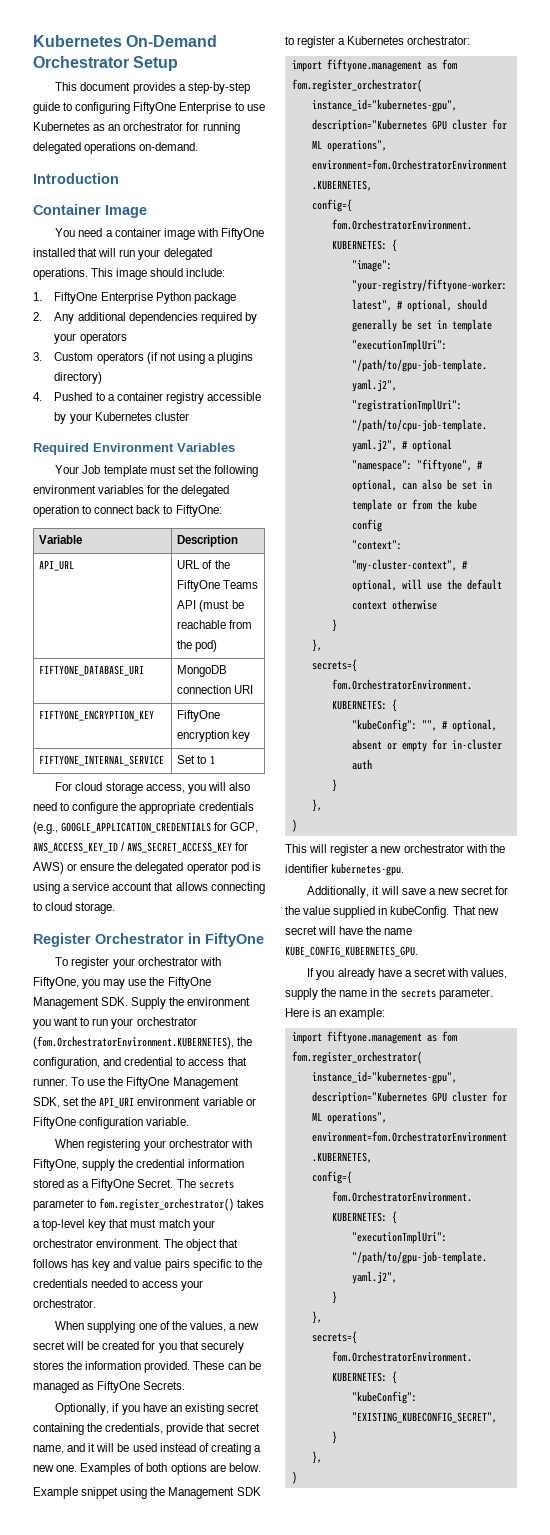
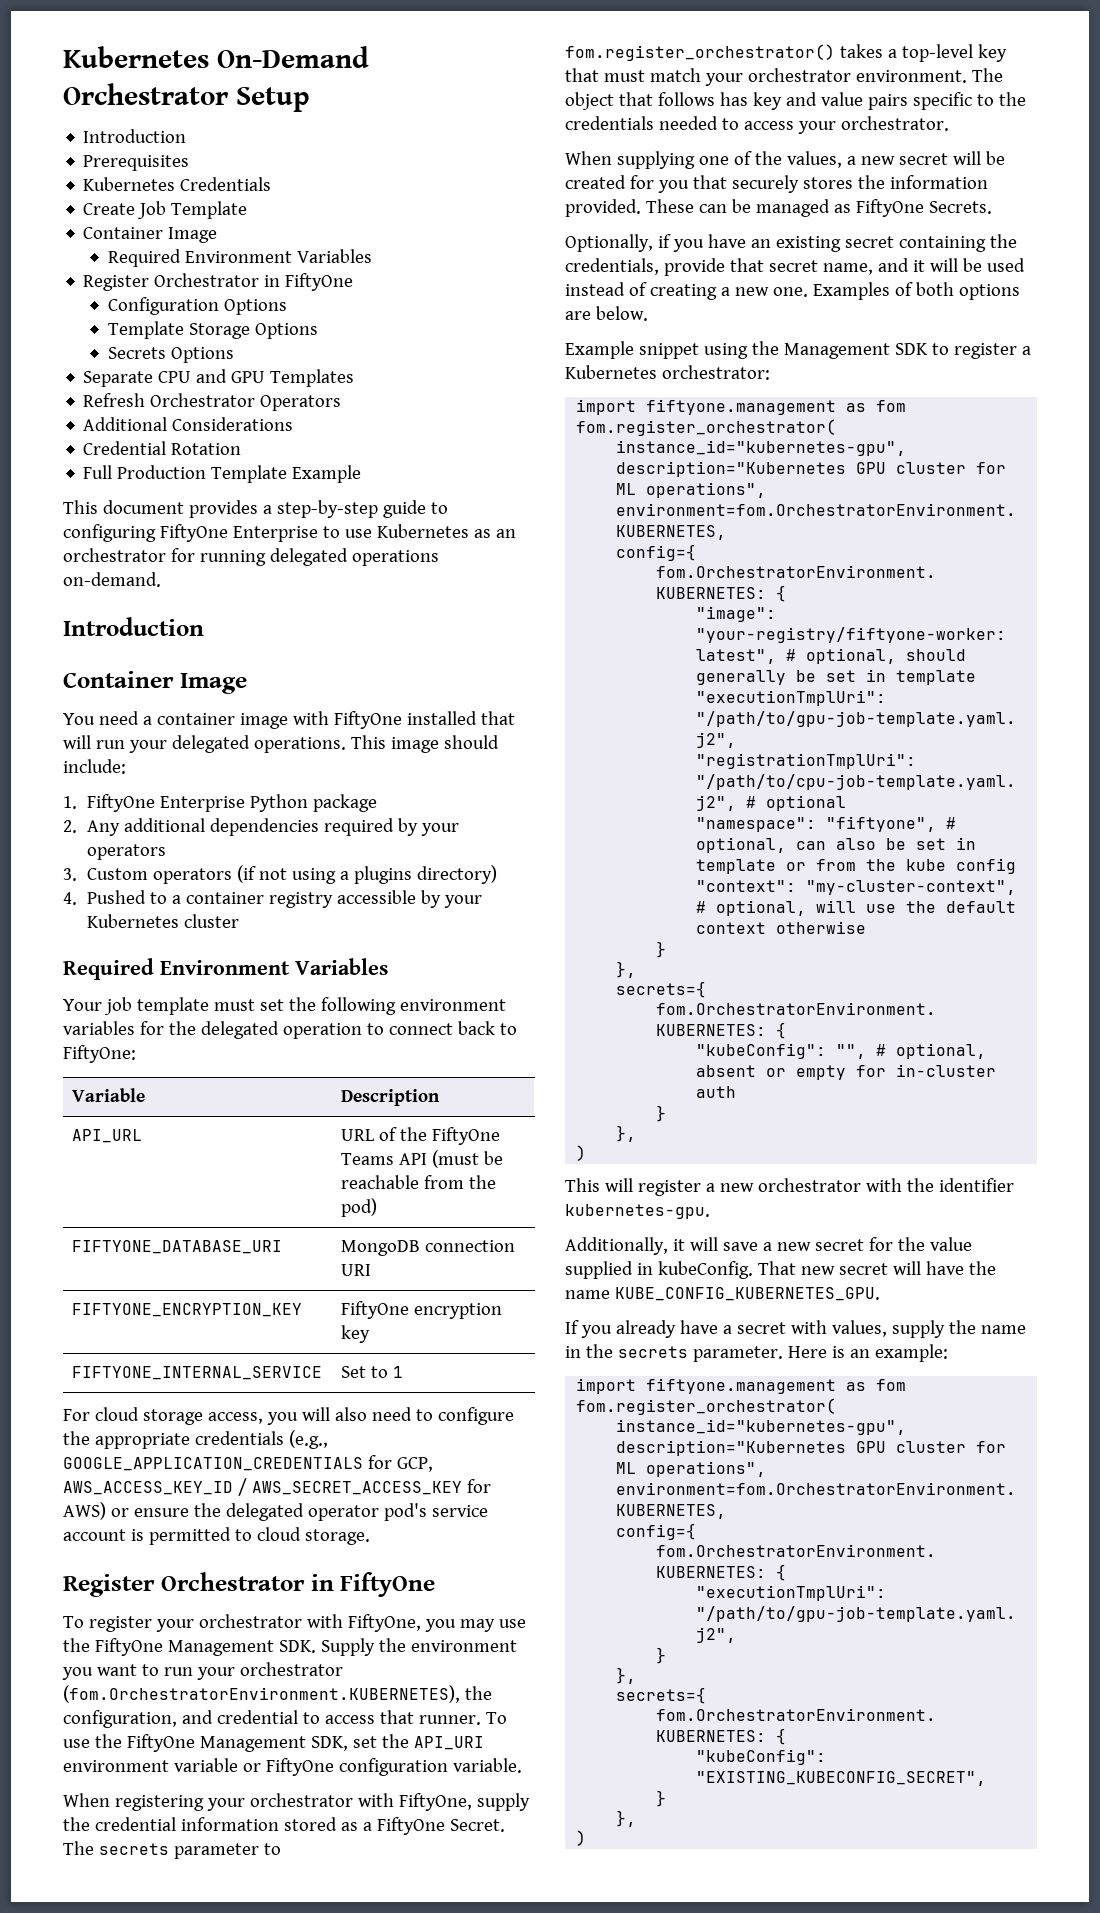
(179, 63) none -> [83,129,187,143] [83,155,190,171] [83,177,272,191] [83,201,248,219] [83,227,218,243] [107,249,372,267] [83,273,354,291] [107,297,287,315] [107,321,318,339] [107,347,234,363] [83,369,355,387] [83,393,342,411] [83,417,294,431] [83,441,242,455] [83,465,362,483] // Introduction // Prerequisites // Kubernetes Credentials // Create Job Template // Container Image // Required Environment Variables // Register Orchestrator in FiftyOne // Configuration Options // Template Storage Options // Secrets Options // Separate CPU and GPU Templates // Refresh Orchestrator Operators // Additional Considerations // Credential Rotation // Full Production Template Example
[82,465,101,474] Job -> [103,997,132,1015] job
[230,862,261,874] [33,882,265,894] pod is using a service account that allows connecting -> [383,1503,488,1521] [63,1527,231,1545] pod's service account is permitted

